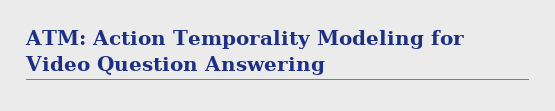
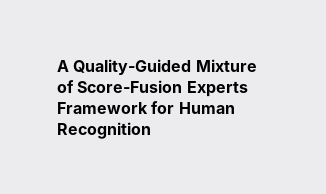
[25,30,464,49] [25,56,325,75] ATM: Action Temporality Modeling for Video Question Answering -> [57,59,257,75] [57,80,248,97] [57,101,235,114] [57,122,151,139] A Quality-Guided Mixture of Score-Fusion Experts Framework for Human Recognition

